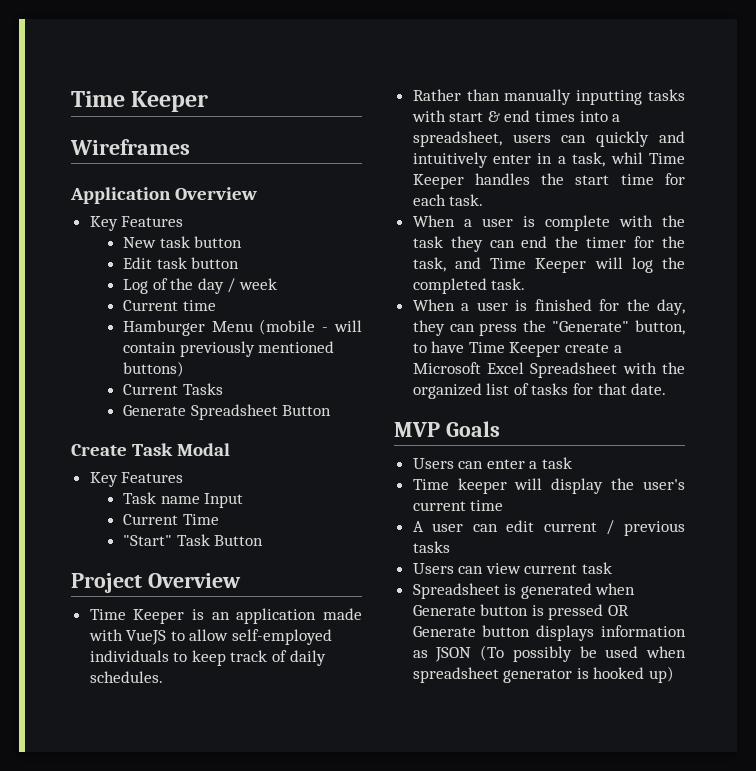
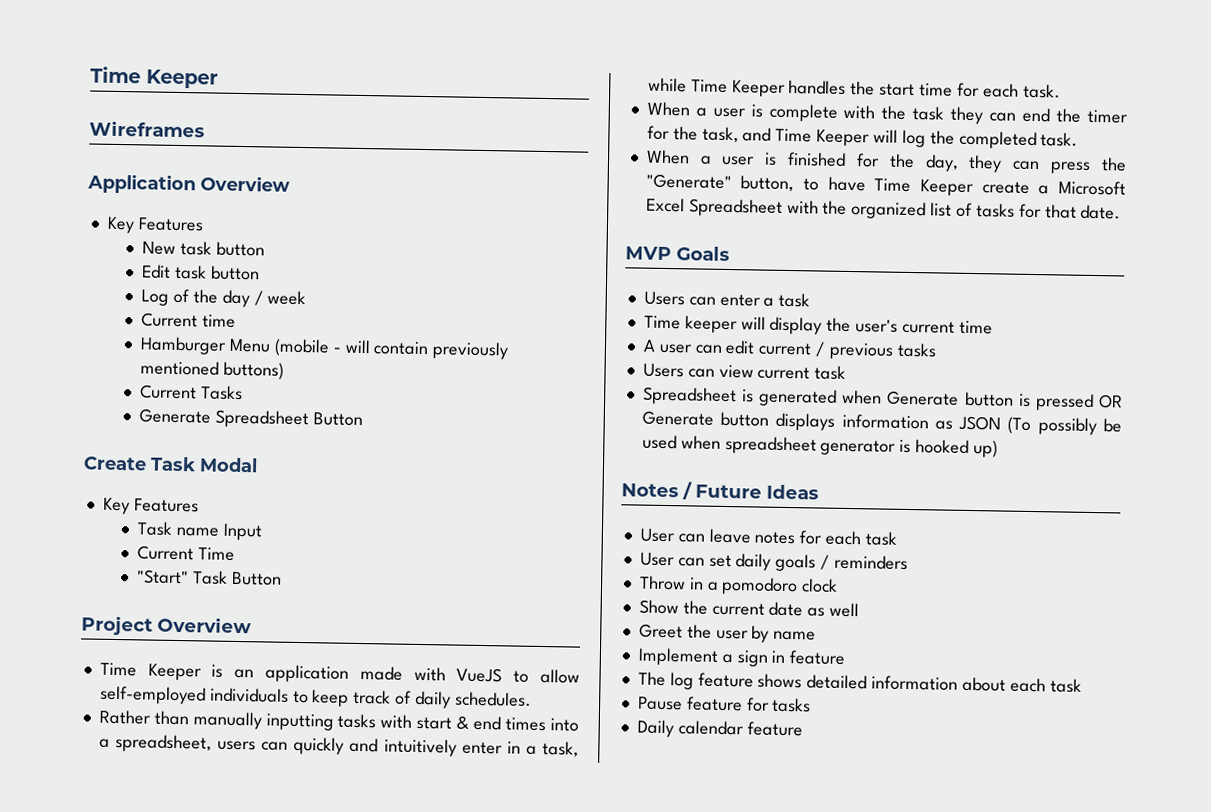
[610,152,643,164] whil -> [647,77,687,93] while
(675, 674) none -> [621,481,819,500] [639,528,897,546] [639,552,908,572] [638,575,839,596] [638,599,860,618] [638,623,817,643] [637,647,847,667] [637,671,1082,693] [637,696,812,713] [636,719,803,738] // Notes / Future Ideas // User can leave notes for each task // User can set daily goals / reminders // Throw in a pomodoro clock // Show the current date as well // Greet the user by name // Implement a sign in feature // The log feature shows detailed information about each task // Pause feature for tasks // Daily calendar feature

